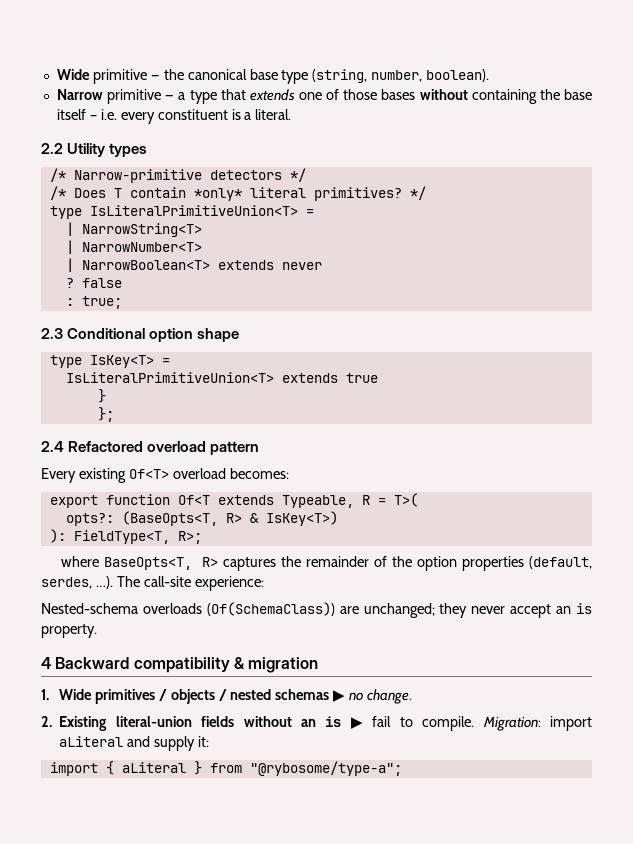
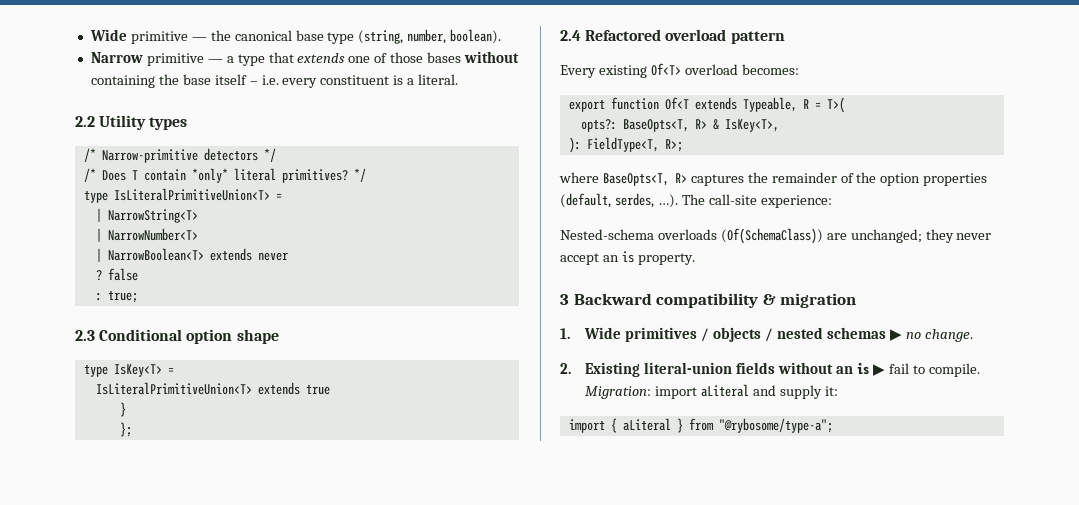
[121,511,218,526] (BaseOpts<T, -> [622,119,689,132] BaseOpts<T,
[265,511,338,526] IsKey<T>) -> [724,119,779,132] IsKey<T>,
[41,657,51,669] 4 -> [560,294,569,305] 3

